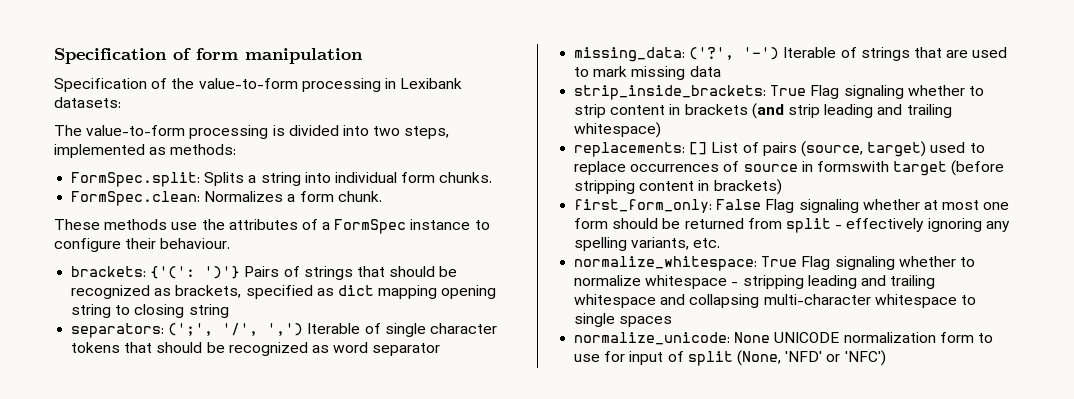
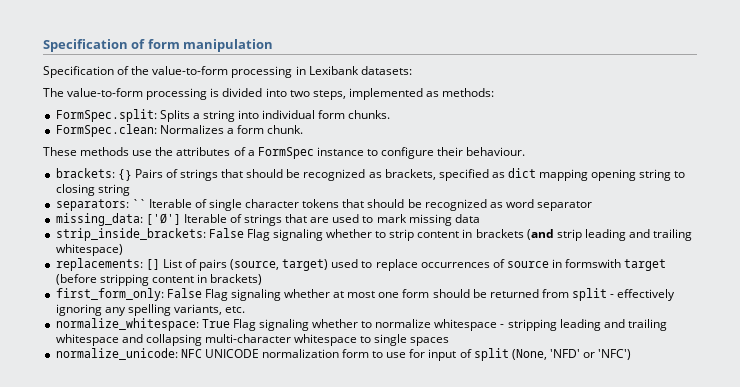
[150,266,241,279] {'(': ')'} -> [117,169,132,181] {}
[168,323,304,336] (';', '/', ',') -> [131,199,146,208] ``
[689,47,780,60] ('?', '-') -> [145,213,181,225] ['Ø']
[770,85,807,96] True -> [208,228,244,238] False
[574,332,771,345] normalize_unicode: None -> [55,348,202,360] normalize_unicode: NFC

